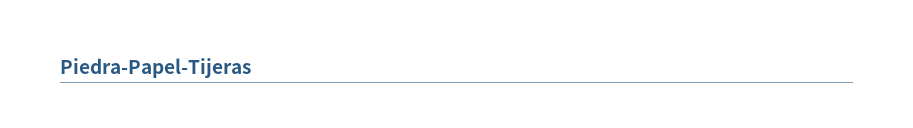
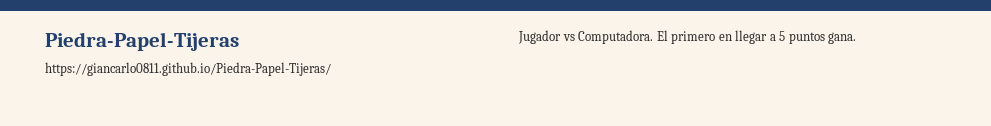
(251, 68) none -> [45,62,331,76] [518,30,857,44] // https://giancarlo0811.github.io/Piedra-Papel-Tijeras/ // Jugador vs Computadora. El primero en llegar a 5 puntos gana.

